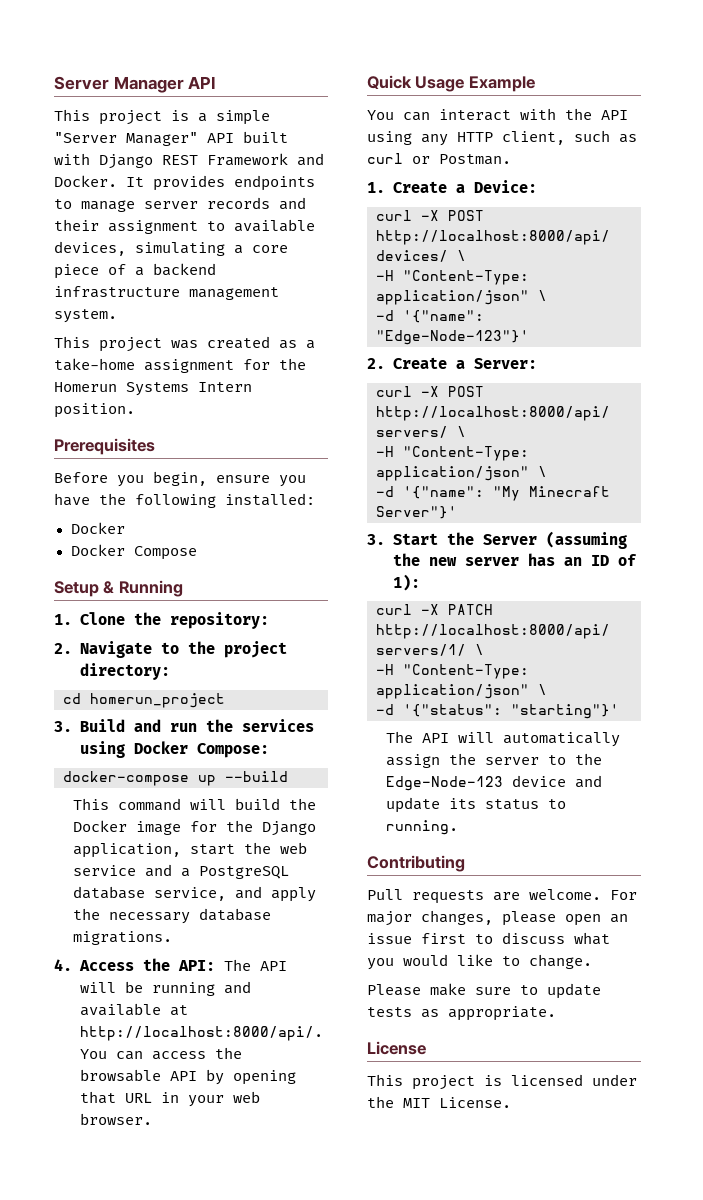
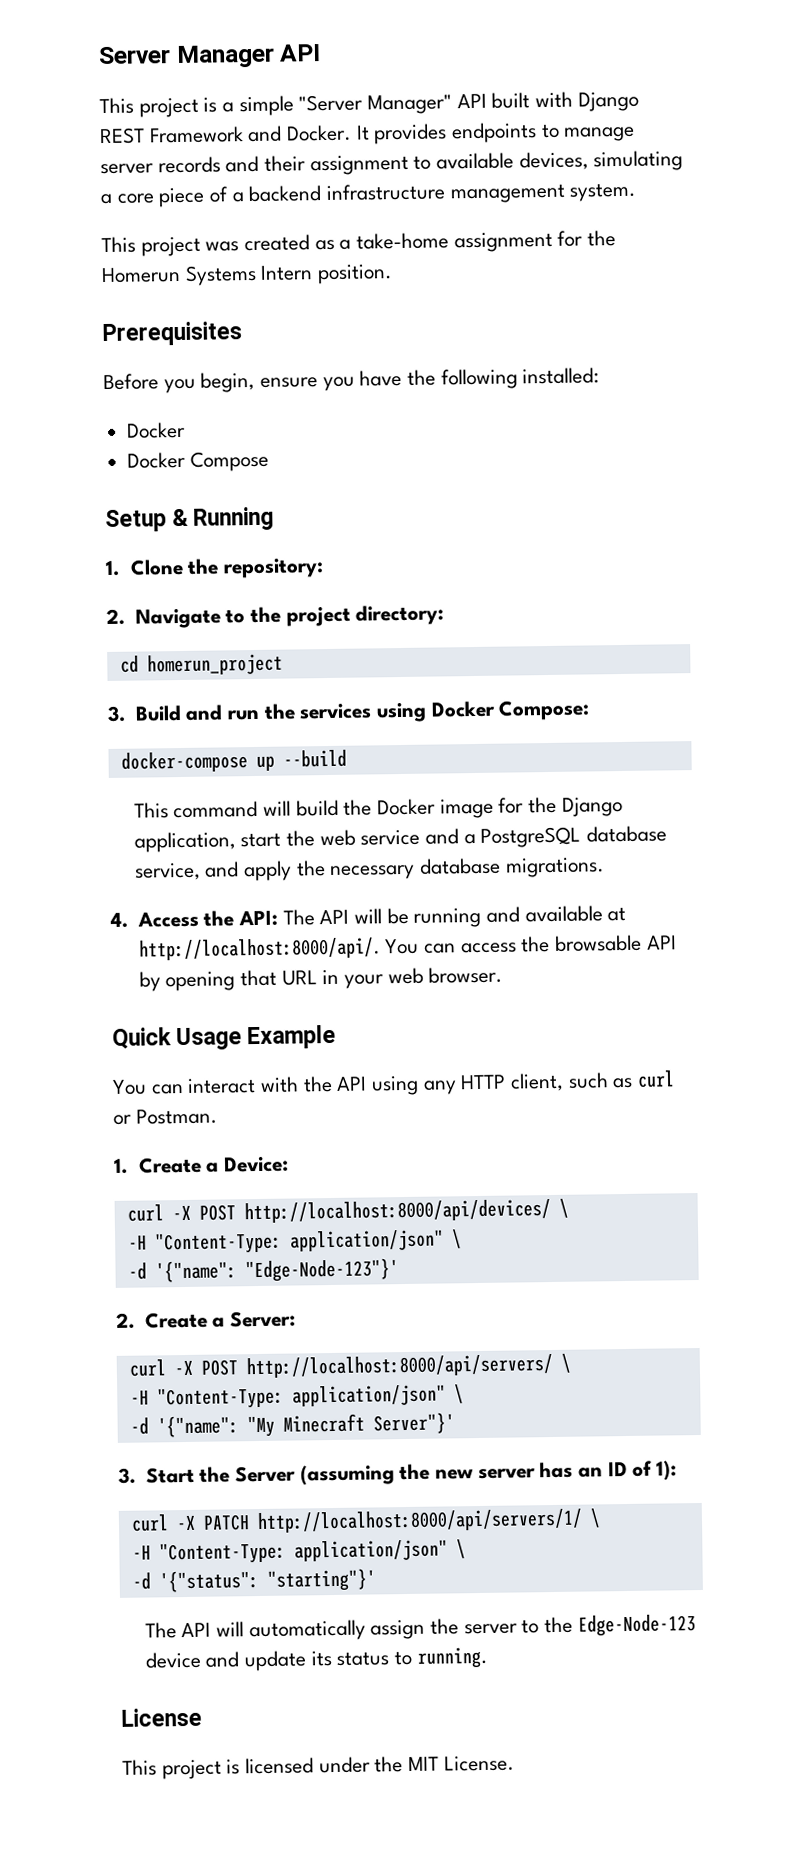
[367,855,465,872] [367,889,637,904] [367,910,628,926] [367,932,610,945] [367,954,592,970] [367,983,601,999] [367,1006,556,1021] // Contributing // Pull requests are welcome. For major changes, please open an issue first to discuss what you would like to change. // Please make sure to update tests as appropriate. -> (488, 1657) none

